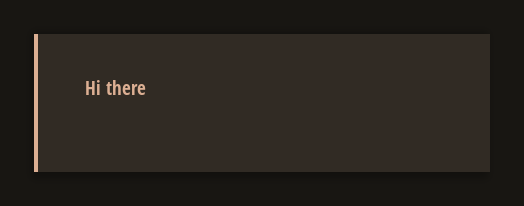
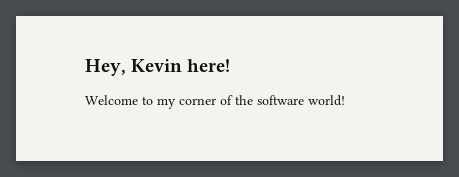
[85,80,146,95] Hi there -> [85,59,231,76] [85,95,345,109] Hey, Kevin here! // Welcome to my corner of the software world!

